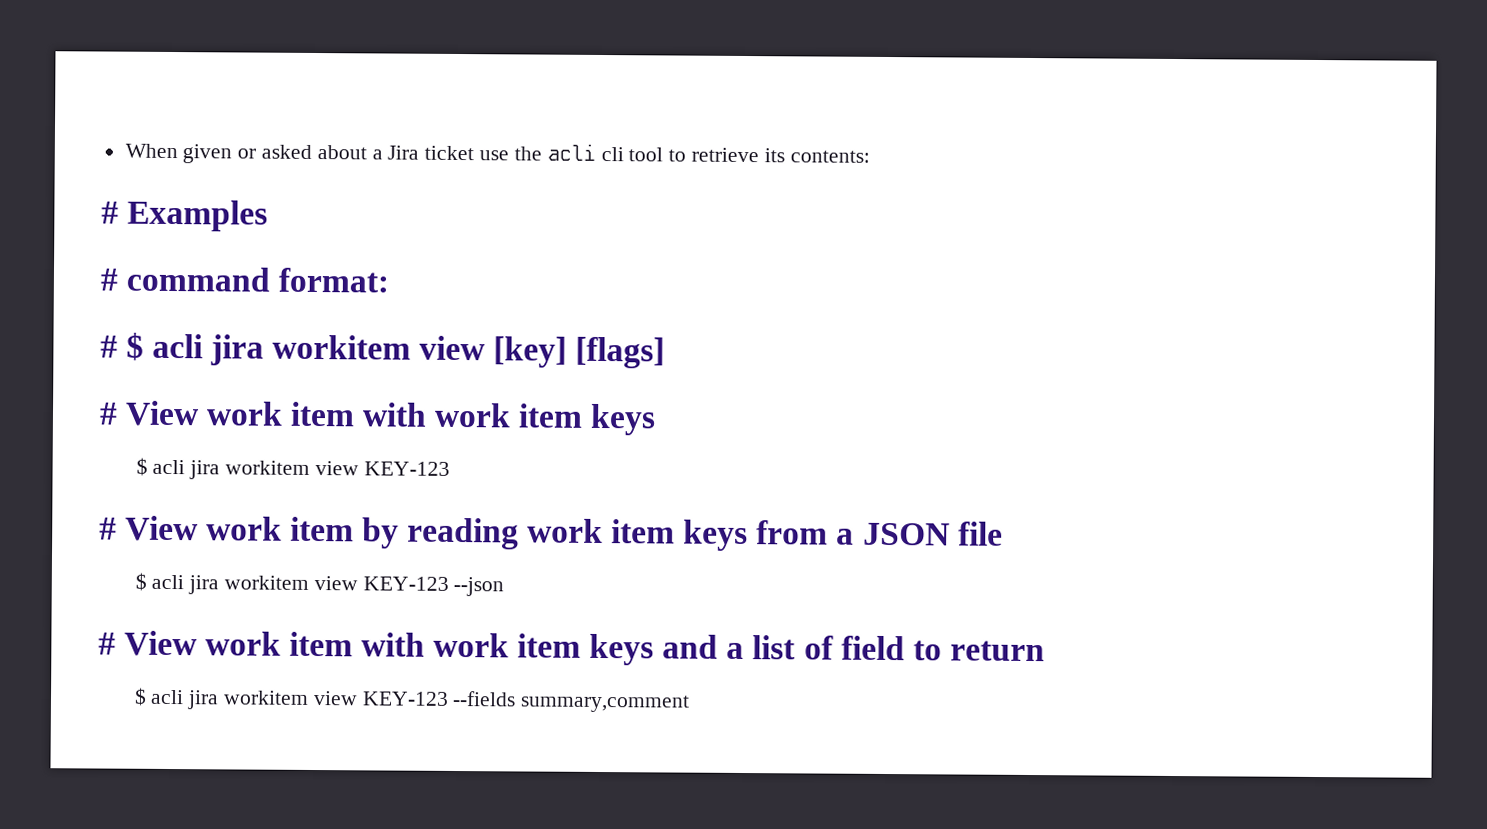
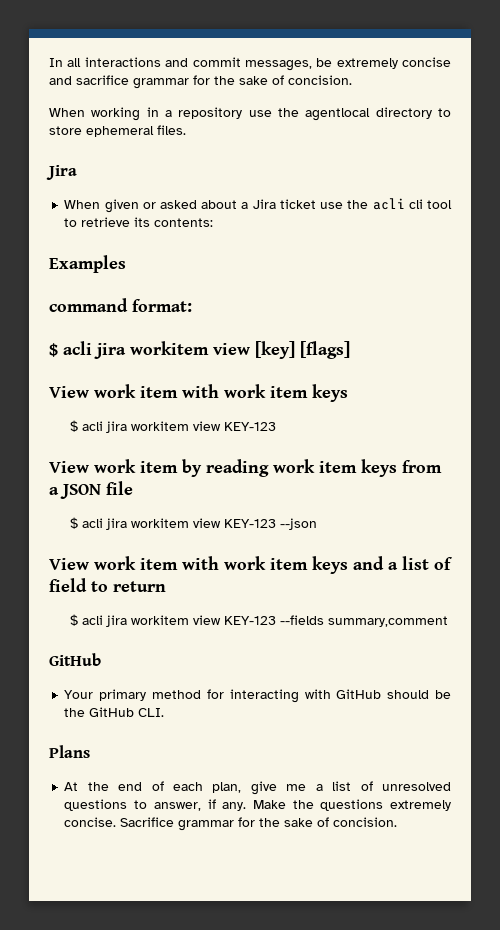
(124, 151) none -> [49,57,451,71] [49,75,352,89] [49,107,451,121] [49,125,186,137] [46,165,77,180] In all interactions and commit messages, be extremely concise and sacrifice grammar for the sake of concision. // When working in a repository use the agentlocal directory to store ephemeral files. // Jira //
[101,201,119,224] # -> (214, 222) none
[100,268,119,291] # -> (126, 264) none
[100,335,118,358] # -> (192, 305) none
[99,402,118,425] # -> (350, 350) none
[99,517,117,540] # -> (276, 426) none
[98,632,116,655] # -> (317, 524) none
(691, 703) none -> [49,653,101,666] [64,689,451,703] [64,707,165,717] [49,745,90,758] [64,781,452,795] [64,799,451,811] [64,817,398,831] // GitHub // Your primary method for interacting with GitHub should be the GitHub CLI. // Plans // At the end of each plan, give me a list of unresolved questions to answer, if any. Make the questions extremely concise. Sacrifice grammar for the sake of concision.

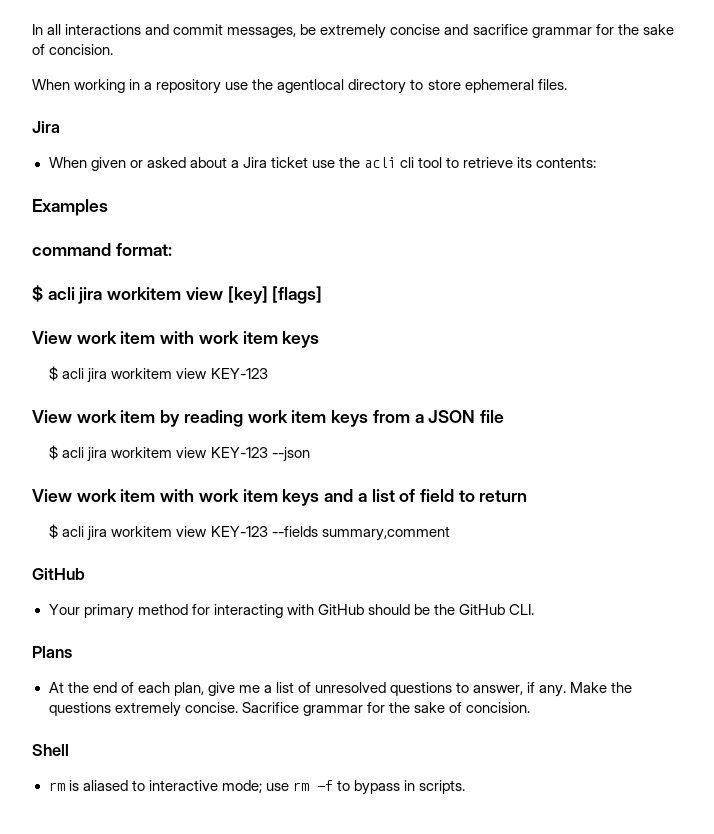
(398, 822) none -> [32,744,69,756] [48,780,466,795] // Shell // rm is aliased to interactive mode; use rm -f to bypass in scripts.

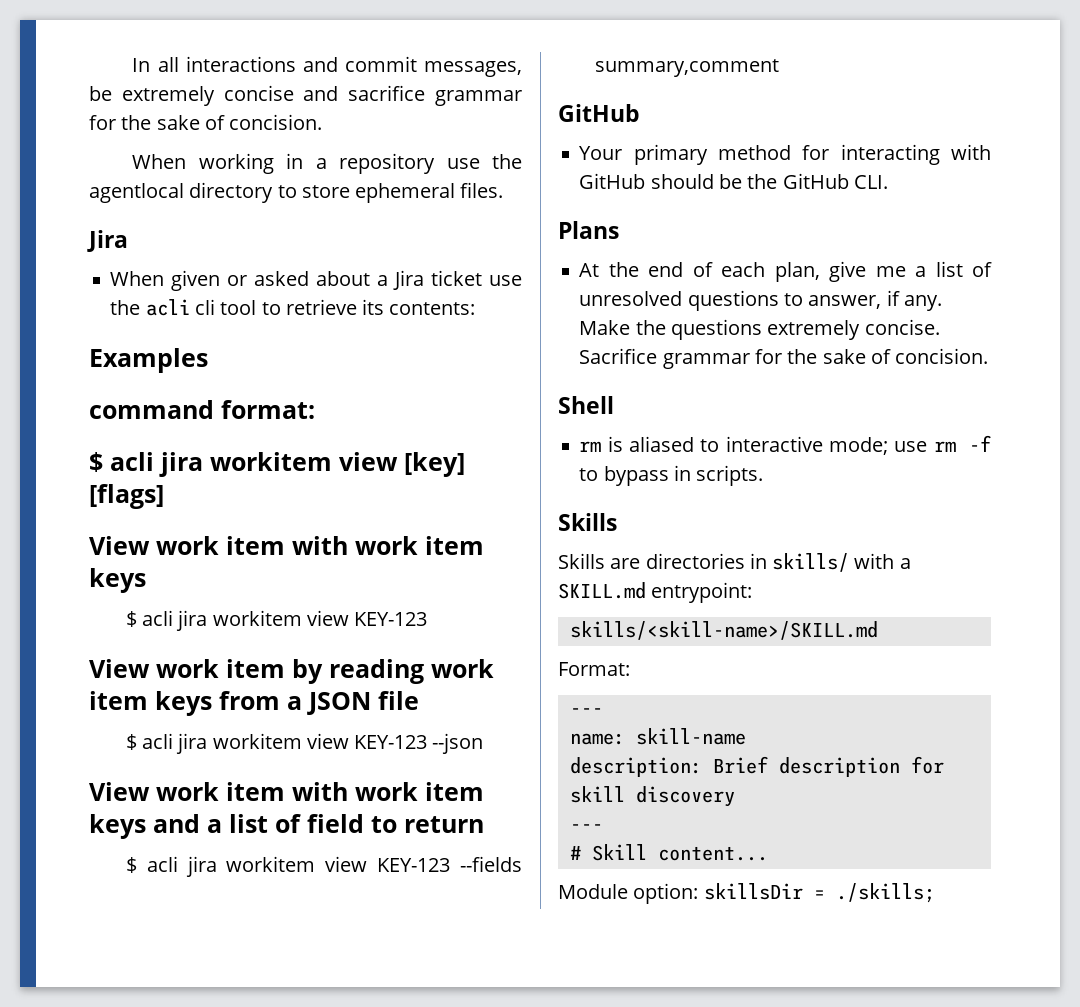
(466, 787) none -> [558,513,617,531] [558,553,911,572] [558,582,753,603] [569,621,878,640] [558,662,630,676] [569,708,603,715] [569,728,746,745] [569,756,944,777] [569,786,735,807] [569,824,603,831] [569,844,768,861] [558,883,935,904] // Skills // Skills are directories in skills/ with a SKILL.md entrypoint: // skills/<skill-name>/SKILL.md // Format: // --- // name: skill-name // description: Brief description for skill discovery // --- // # Skill content... // Module option: skillsDir = ./skills;

